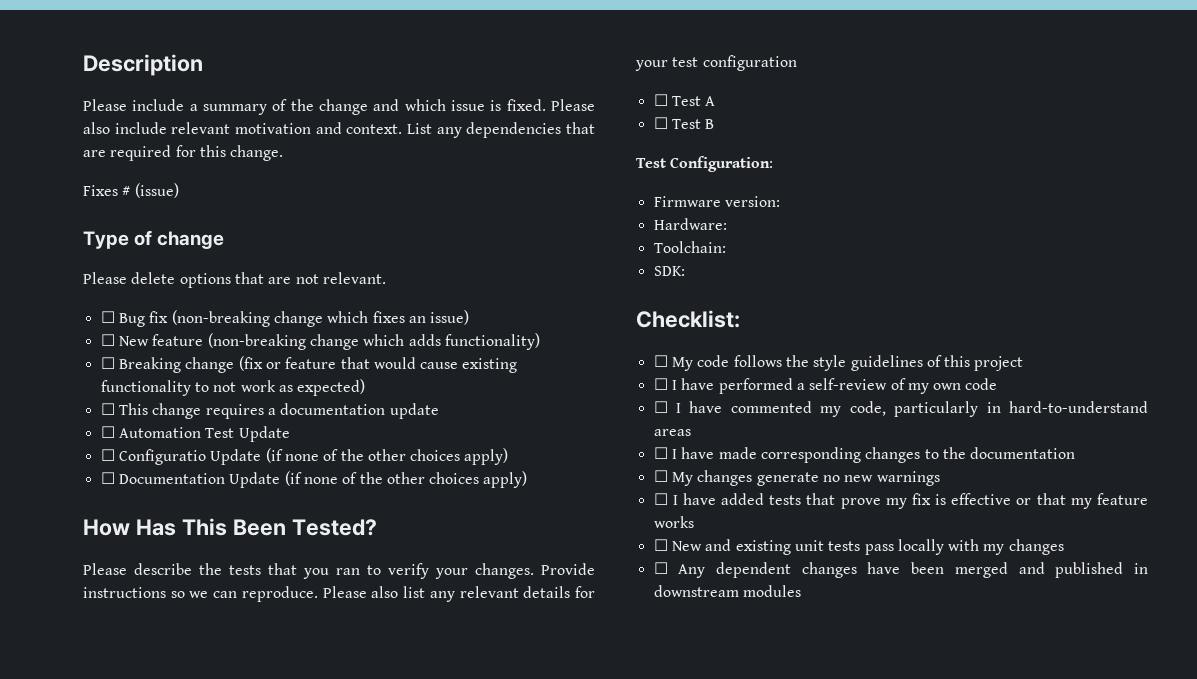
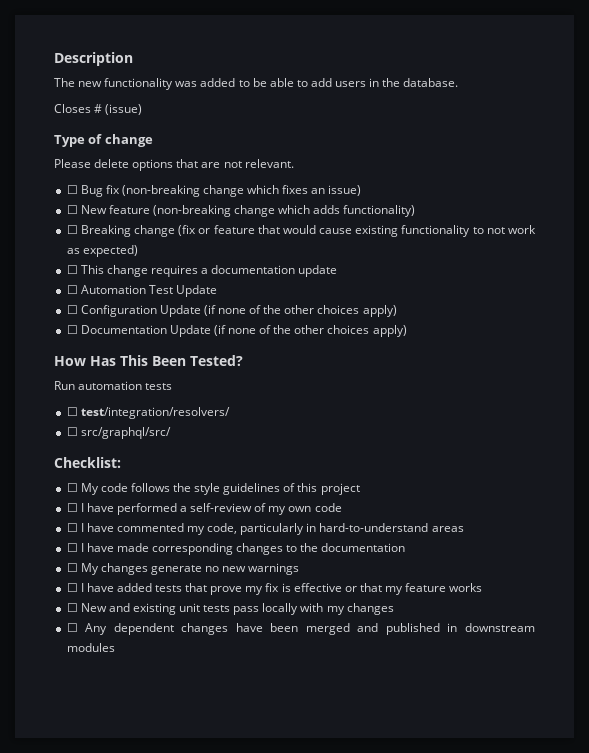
[83,99,595,115] [83,122,595,138] [83,145,284,161] [83,185,118,196] Please include a summary of the change and which issue is fixed. Please also include relevant motivation and context. List any dependencies that are required for this change. // Fixes -> [54,78,459,90] [54,104,91,113] The new functionality was added to be able to add users in the database. // Closes
[118,449,206,465] Configuratio -> [80,305,157,317] Configuration
[83,563,595,579] [83,586,596,602] [635,55,797,71] [653,94,716,106] [653,117,715,129] [636,156,774,172] [653,196,780,207] [653,218,727,230] [653,241,726,253] [653,266,685,276] Please describe the tests that you ran to verify your changes. Provide instructions so we can reproduce. Please also list any relevant details for your test configuration // ☐ Test A // ☐ Test B // Test Configuration: // Firmware version: // Hardware: // Toolchain: // SDK: -> [54,381,173,390] [66,407,230,419] [66,427,171,439] Run automation tests // ☐ test/integration/resolvers/ // ☐ src/graphql/src/

